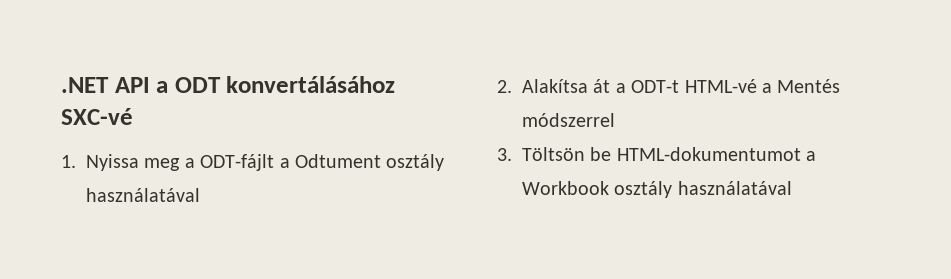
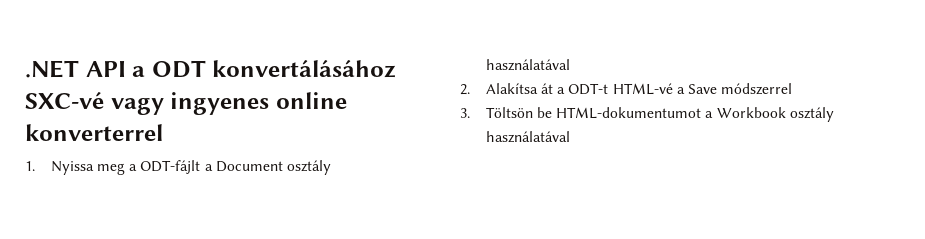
(133, 116) none -> [110,92,347,115] [25,124,163,141] vagy ingyenes online konverterrel
[295,154,381,168] Odtument -> [215,161,283,172] Document
[777,79,841,93] Mentés -> [687,84,717,94] Save

